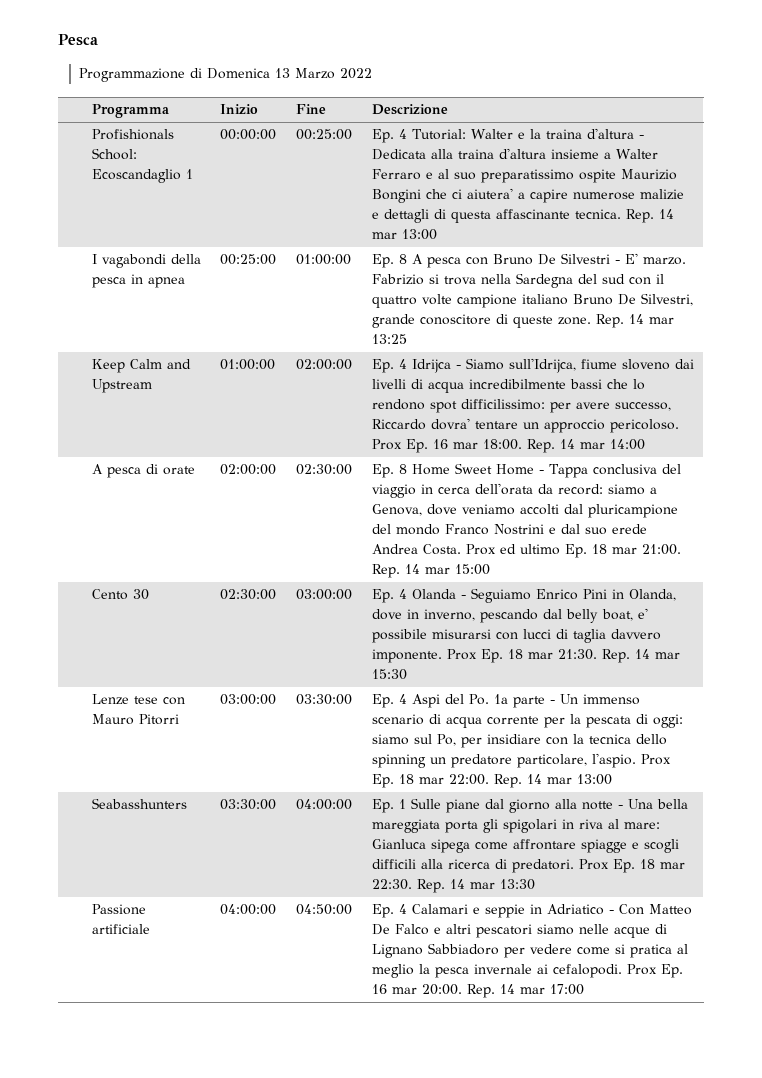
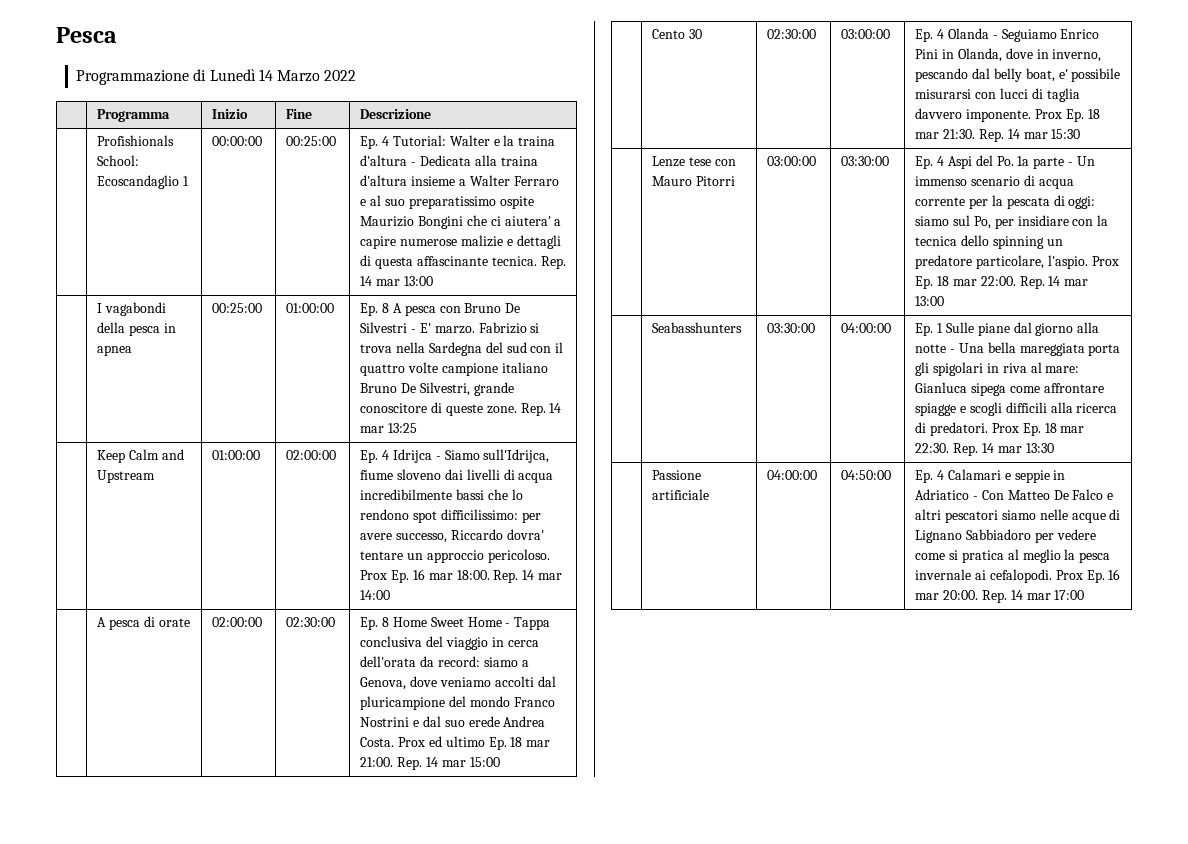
[206,68,290,79] Domenica 13 -> [209,69,273,81] Lunedì 14

